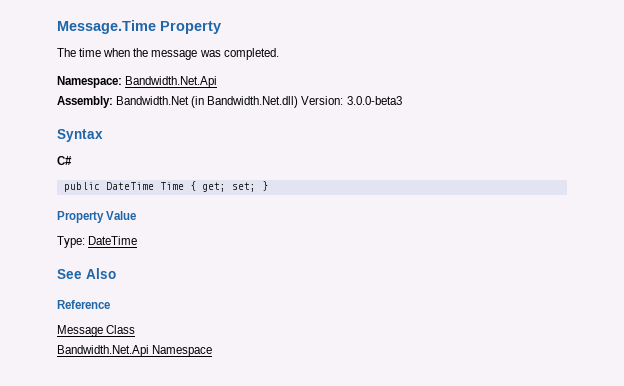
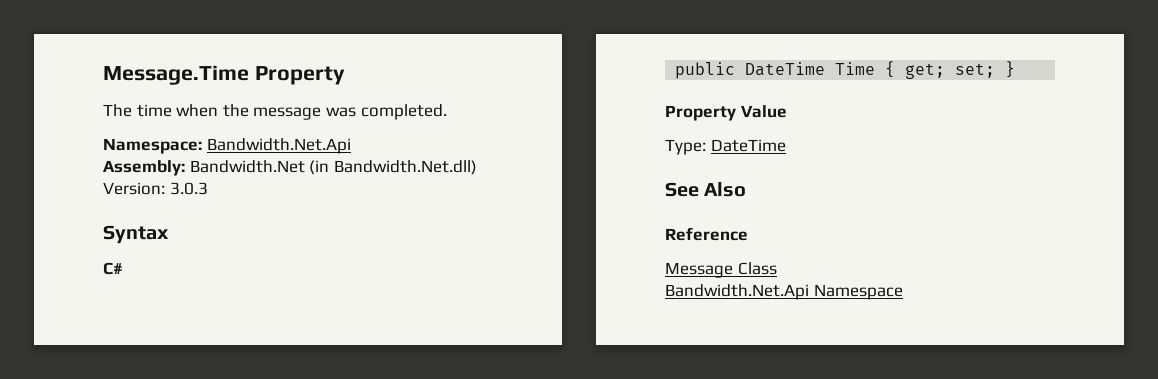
[346,96,402,105] 3.0.0-beta3 -> [169,182,208,195] 3.0.3

